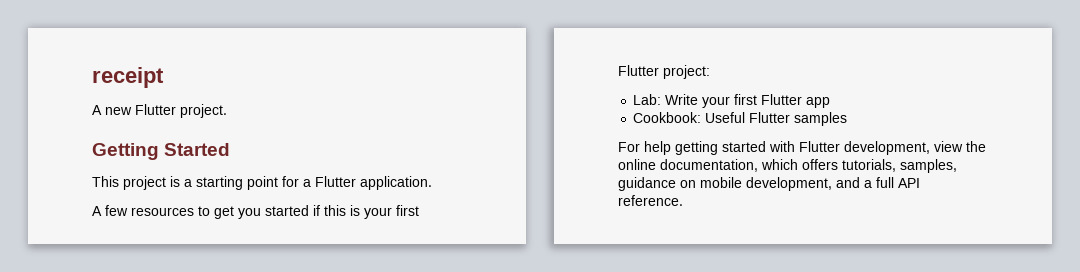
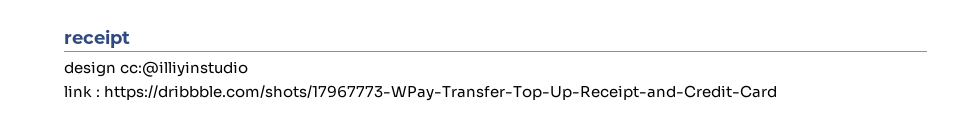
[92,104,227,118] [92,143,231,160] [92,176,432,190] [92,205,419,219] [618,65,710,79] [633,94,831,108] [633,112,848,126] [618,141,986,155] [618,159,957,173] [618,177,920,191] [618,195,683,206] A new Flutter project. // Getting Started // This project is a starting point for a Flutter application. // A few resources to get you started if this is your first Flutter project: // Lab: Write your first Flutter app // Cookbook: Useful Flutter samples // For help getting started with Flutter development, view the online documentation, which offers tutorials, samples, guidance on mobile development, and a full API reference. -> [64,61,249,77] [64,85,778,101] design cc:@illiyinstudio // link : https://dribbble.com/shots/17967773-WPay-Transfer-Top-Up-Receipt-and-Credit-Card

